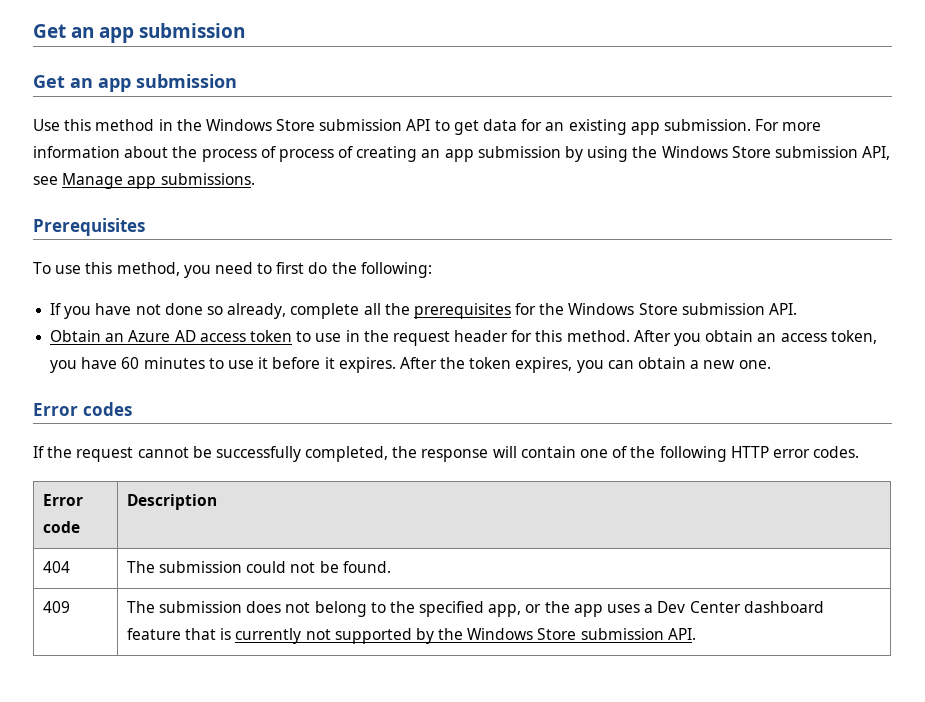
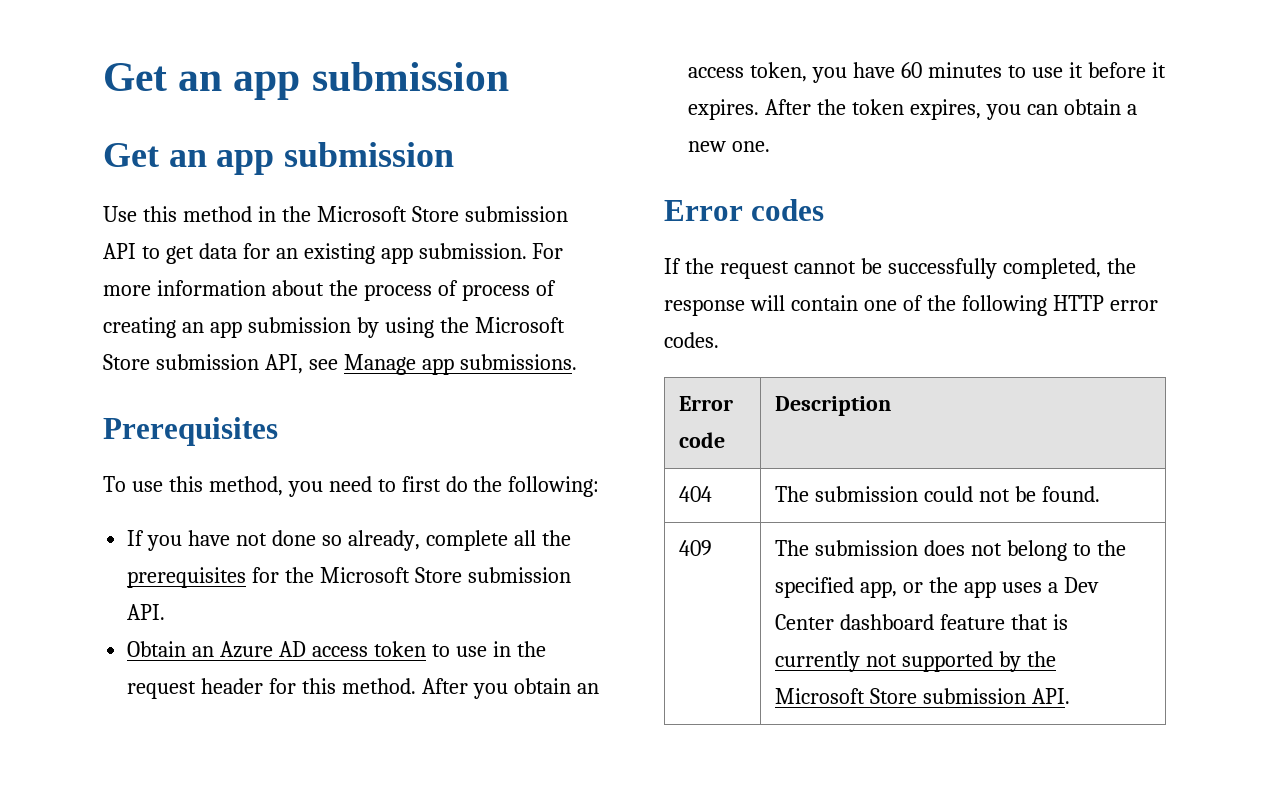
[205,119,272,131] Windows -> [316,206,407,222] Microsoft
[661,146,728,158] Windows -> [474,317,565,333] Microsoft
[568,303,635,315] Windows -> [320,567,411,583] Microsoft
[467,628,534,640] Windows -> [775,688,866,704] Microsoft

